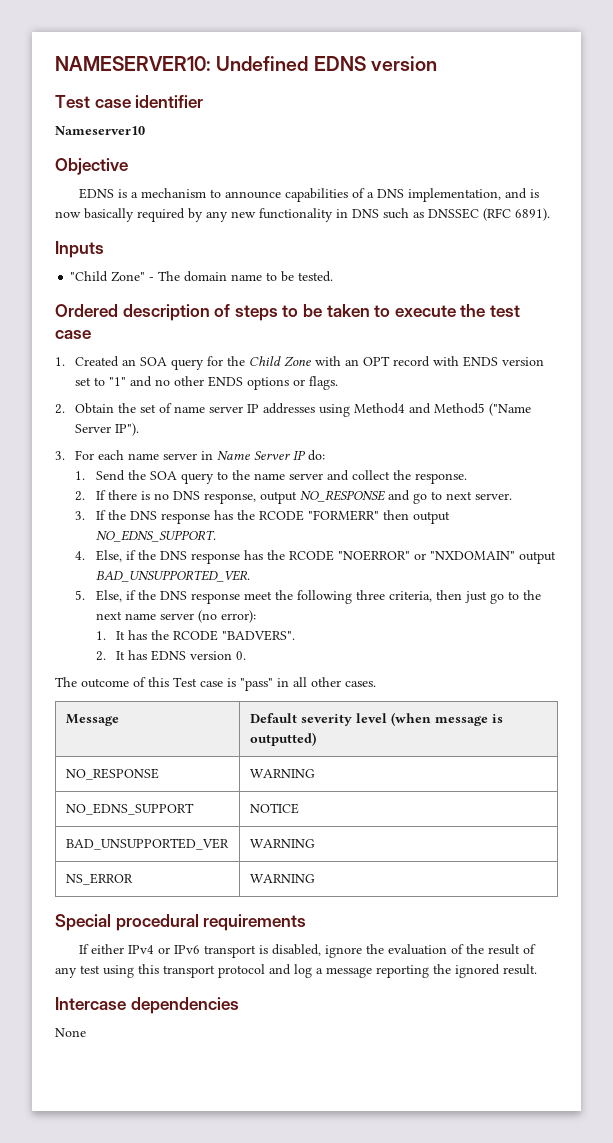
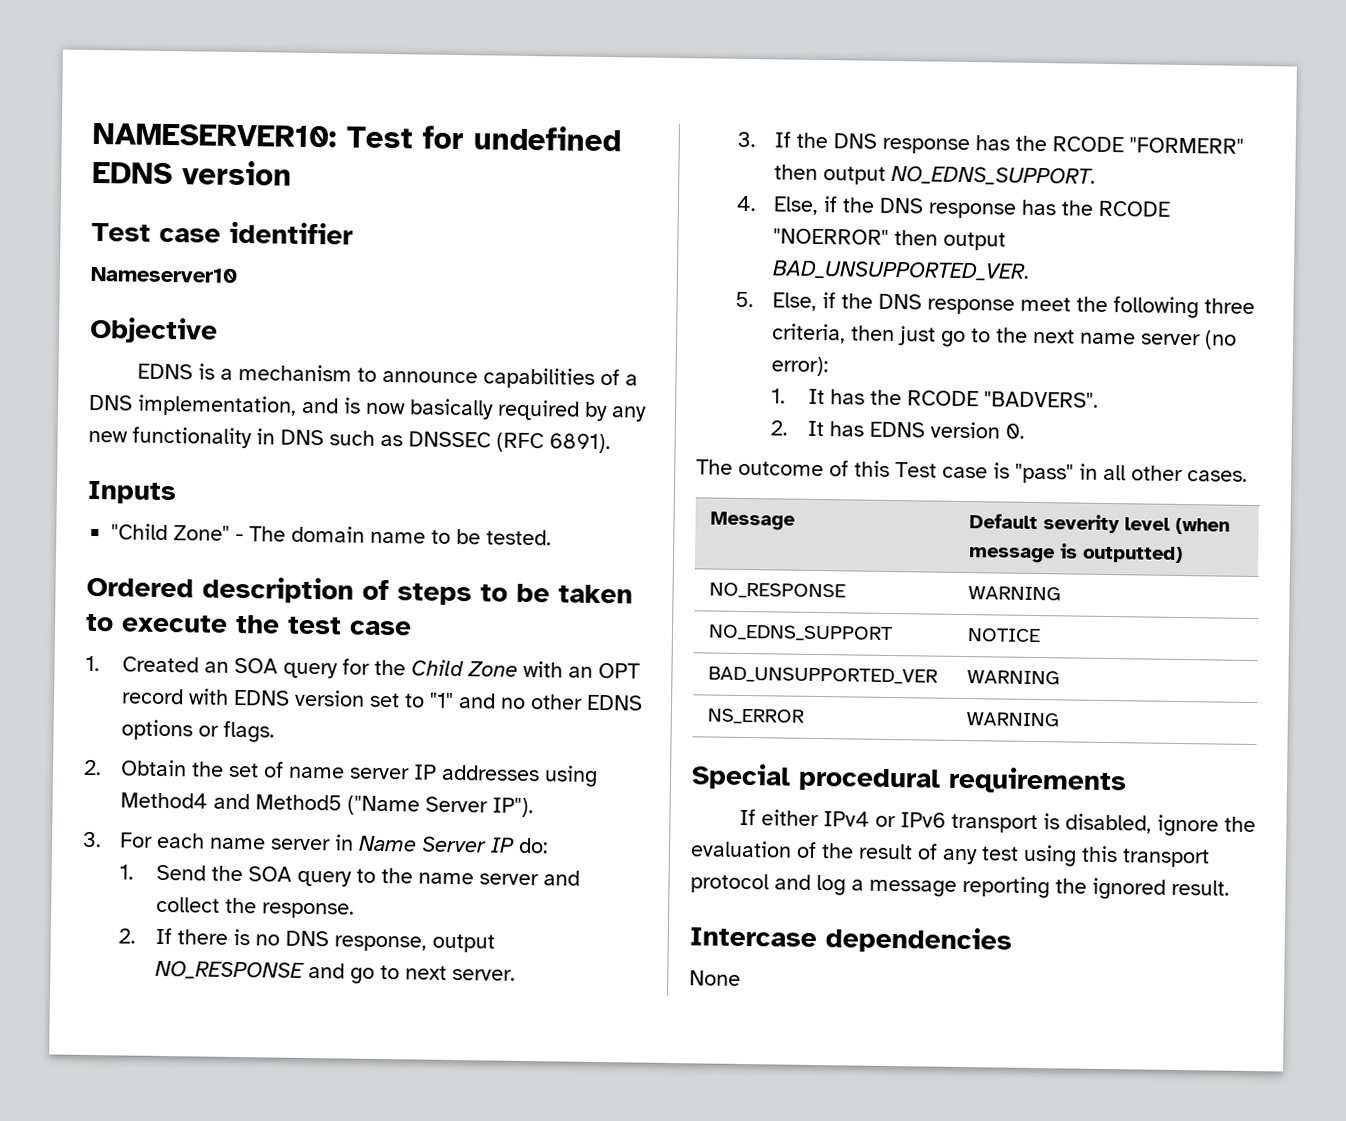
[216,56,309,71] Undefined -> [346,125,621,152] Test for undefined
[463,356,499,367] ENDS -> [233,689,291,706] EDNS
[208,376,244,387] ENDS -> [586,694,644,711] EDNS
[413,551,515,560] or "NXDOMAIN" -> [894,230,939,246] then

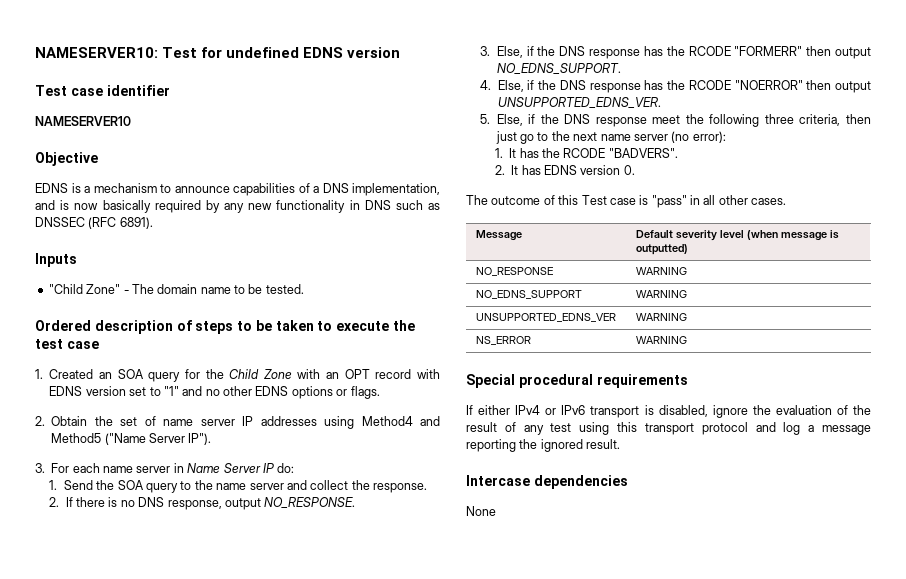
[90,266,237,283] Nameserver10 -> [35,116,131,126] NAMESERVER10
[155,960,517,984] [737,131,792,148] NO_RESPONSE and go to next server. // 3. If -> [264,497,356,508] [480,46,534,58] NO_RESPONSE. // 3. Else, if
[772,260,1031,281] BAD_UNSUPPORTED_VER. -> [497,97,661,108] UNSUPPORTED_EDNS_VER.
[966,628,1041,643] [707,666,938,685] NOTICE // BAD_UNSUPPORTED_VER -> [635,290,687,298] [475,313,616,322] WARNING // UNSUPPORTED_EDNS_VER

